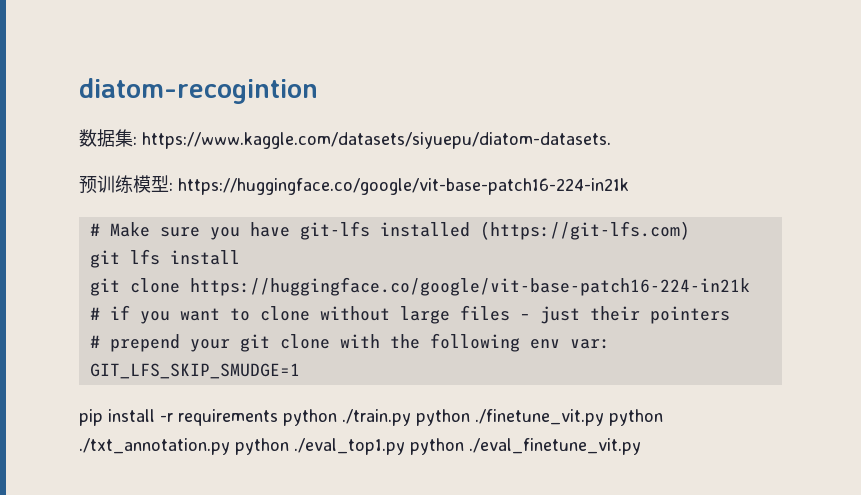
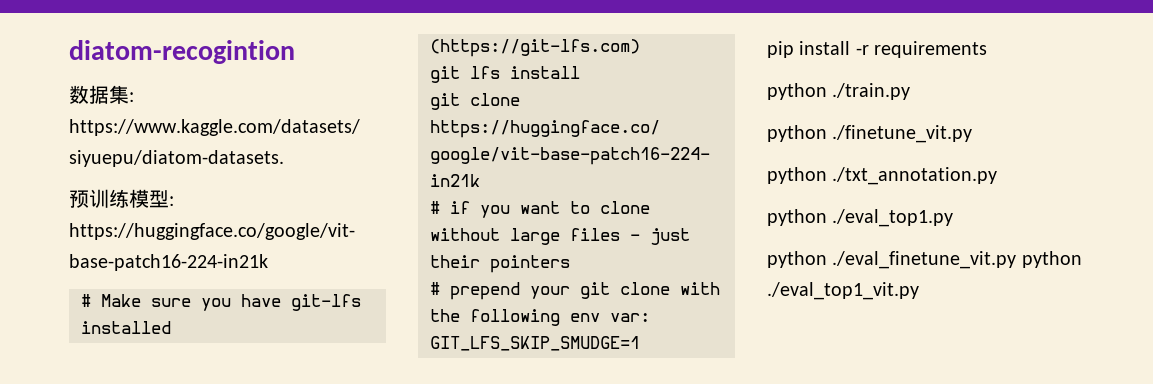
(278, 417) none -> (988, 49) //
(411, 417) none -> (911, 91) //
(604, 417) none -> (973, 134) //
(230, 446) none -> (998, 176) //
(405, 446) none -> (954, 218) //
(641, 446) none -> [1021,251,1082,268] [767,282,919,300] python ./eval_top1_vit.py

